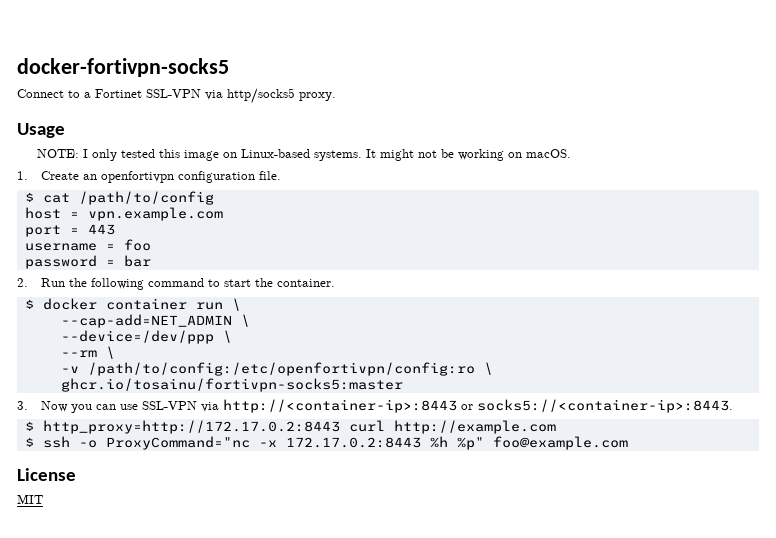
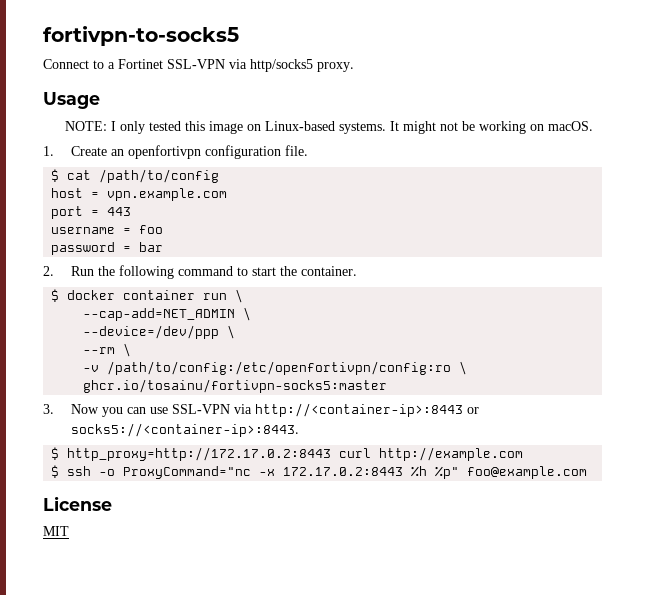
[17,58,229,77] docker-fortivpn-socks5 -> [43,26,239,46] fortivpn-to-socks5

